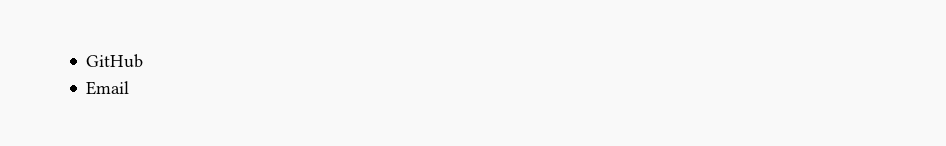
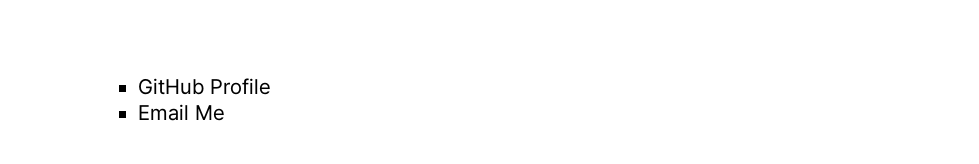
(144, 61) none -> [209,78,271,95] Profile
(130, 88) none -> [194,105,225,121] Me

